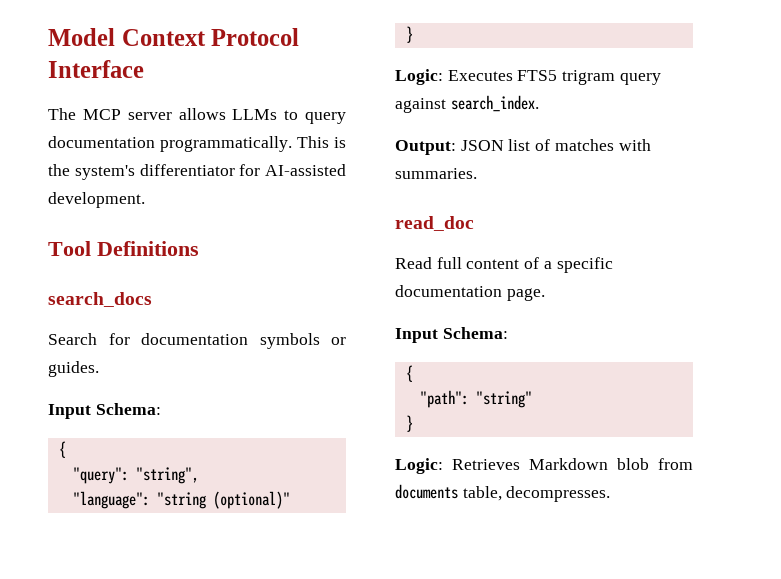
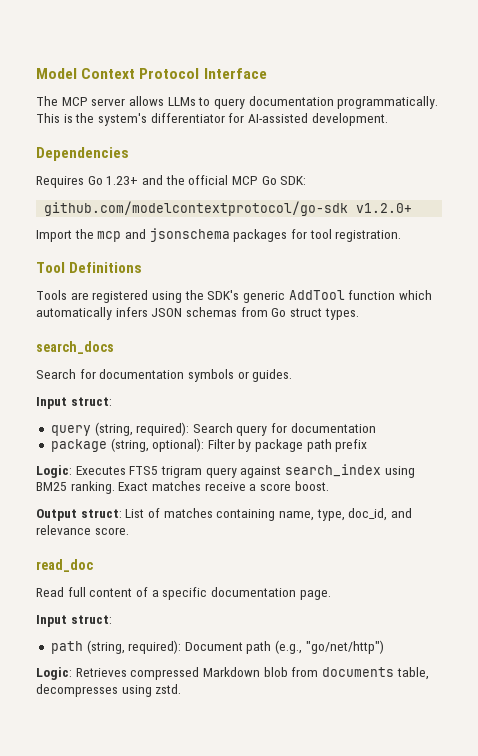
[48,241,199,256] Tool Definitions -> [36,147,129,161] [36,175,307,188] [44,201,413,216] [36,228,402,242] [36,262,143,273] [36,290,432,303] [36,307,359,320] Dependencies // Requires Go 1.23+ and the official MCP Go SDK: // github.com/modelcontextprotocol/go-sdk v1.2.0+ // Import the mcp and jsonschema packages for tool registration. // Tool Definitions // Tools are registered using the SDK's generic AddTool function which automatically infers JSON schemas from Go struct types.
[95,403,161,415] [58,441,66,458] [72,467,199,484] [72,491,290,509] [405,26,413,43] Schema: // { // "query": "string", // "language": "string (optional)" // } -> [70,397,112,406] [50,422,376,436] [50,438,368,452] struct: // query (string, required): Search query for documentation // package (string, optional): Filter by package path prefix
[450,95,539,112] [395,139,651,155] [395,168,477,179] search_index. // Output: JSON list of matches with summaries. -> [284,464,415,478] [36,481,329,494] [36,508,412,521] [36,525,129,535] search_index using BM25 ranking. Exact matches receive a score boost. // Output struct: List of matches containing name, type, doc_id, and relevance score.
[442,327,508,339] [405,365,413,382] [419,390,532,408] [405,415,413,432] Schema: // { // "path": "string" // } -> [70,615,112,624] [50,640,384,654] struct: // path (string, required): Document path (e.g., "go/net/http")
(520, 464) none -> [130,667,200,680] compressed
[506,486,611,502] decompresses. -> [36,684,182,697] decompresses using zstd.

